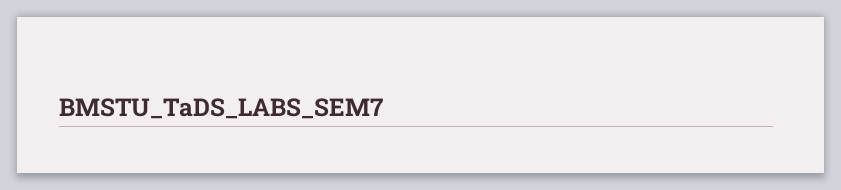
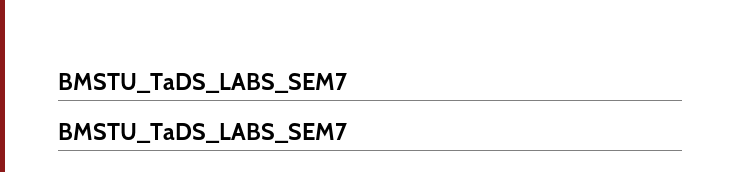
[59,98,383,119] BMSTU_TaDS_LABS_SEM7 -> [58,73,347,93] [58,123,347,143] BMSTU_TaDS_LABS_SEM7 // BMSTU_TaDS_LABS_SEM7

